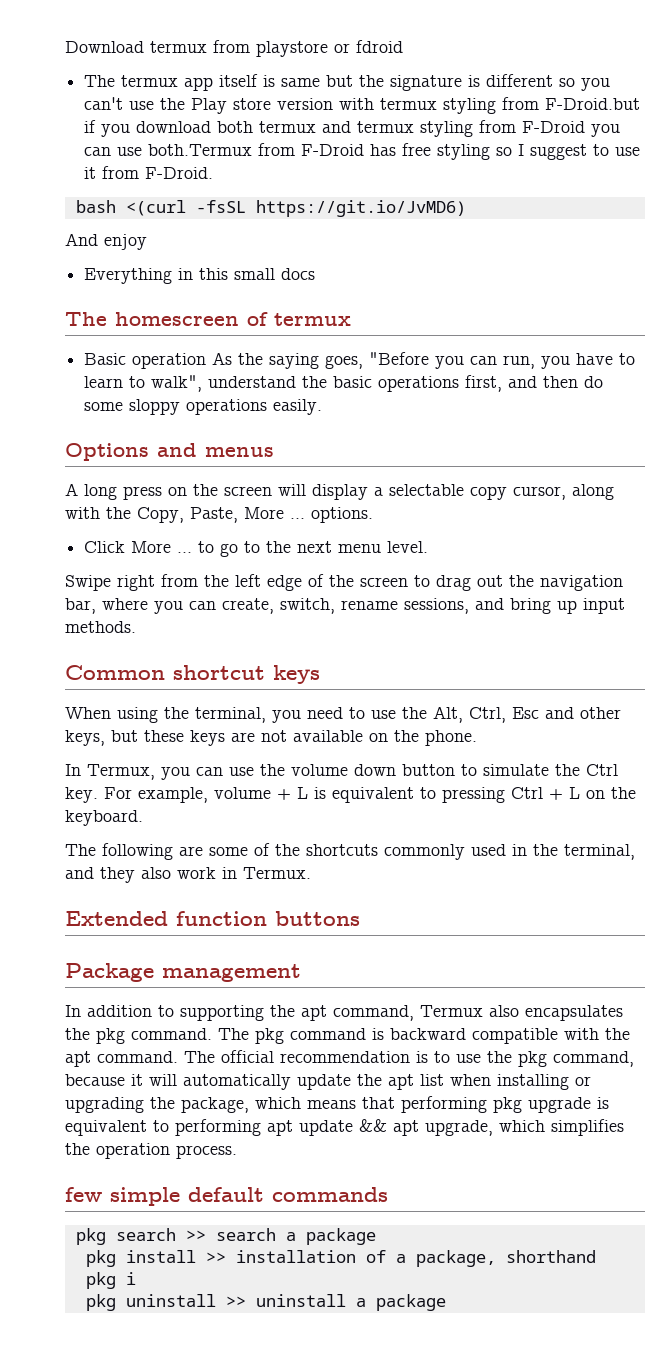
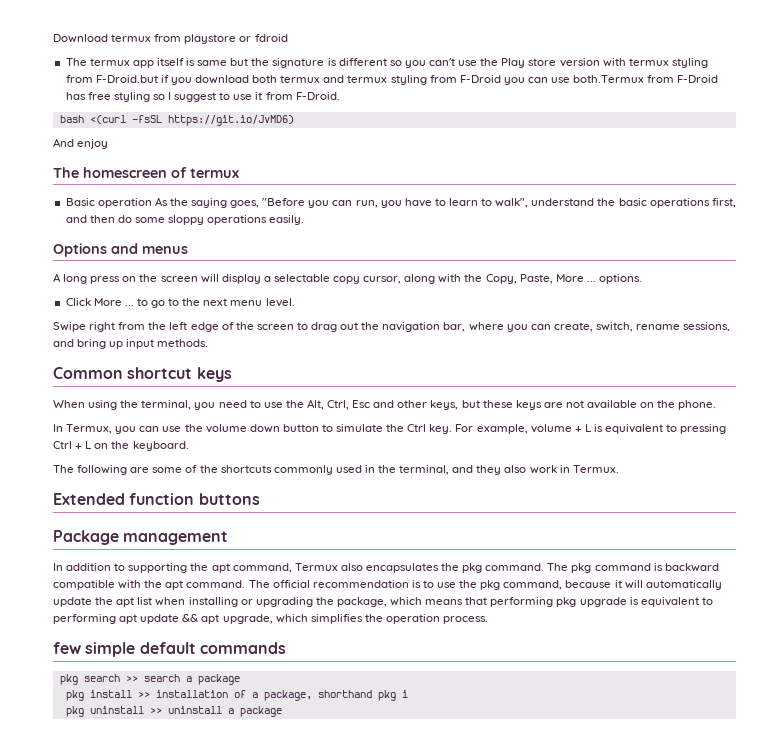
[84,268,316,284] // Everything in this small docs -> (109, 144) none

